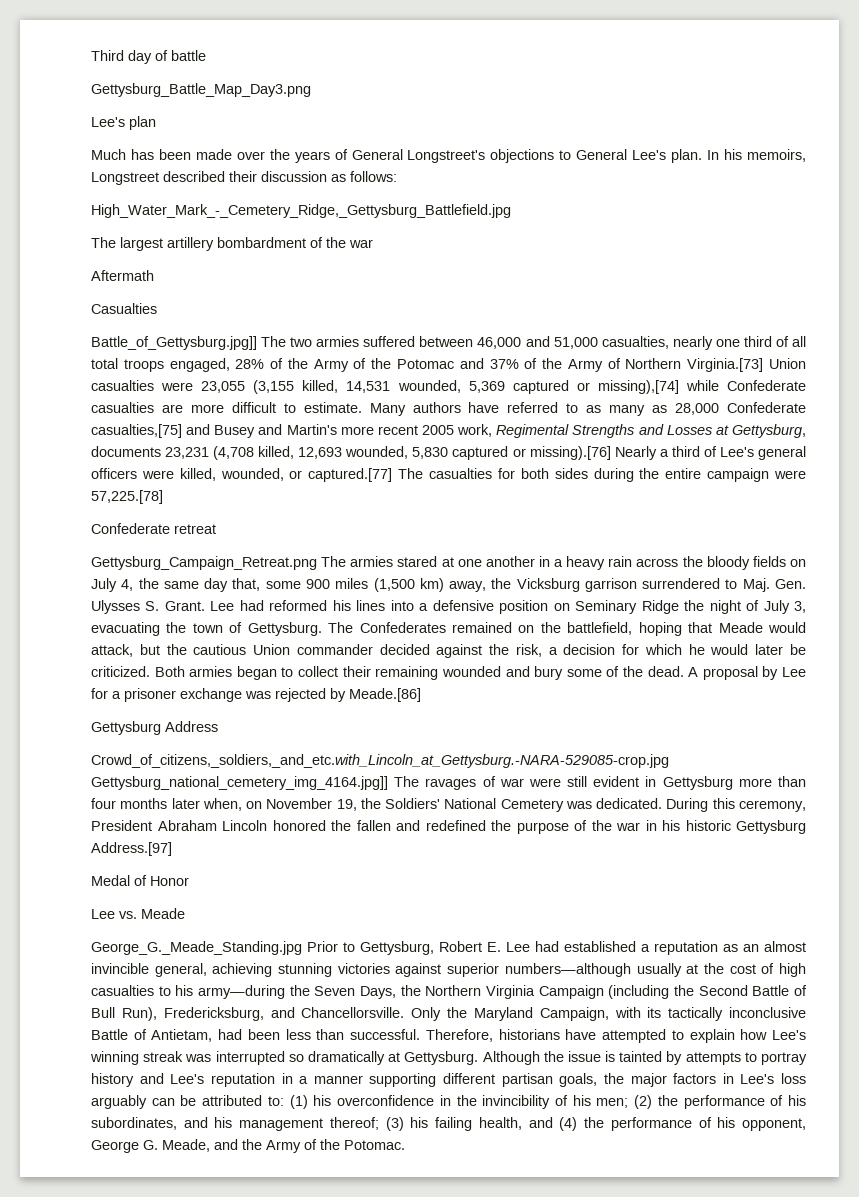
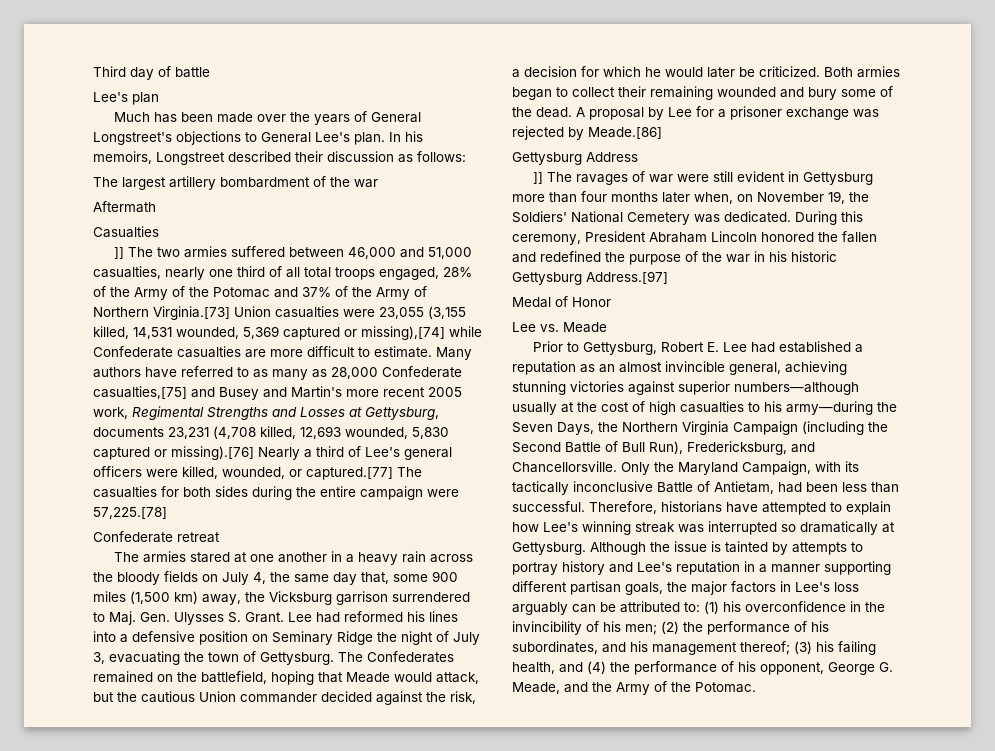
[91,83,311,97] // Gettysburg_Battle_Map_Day3.png -> (210, 72) none
[91,204,511,218] // High_Water_Mark_-_Cemetery_Ridge,_Gettysburg_Battlefield.jpg -> (466, 156) none
[91,336,257,350] Battle_of_Gettysburg.jpg]] -> [114,247,125,259] ]]
[91,556,317,570] Gettysburg_Campaign_Retreat.png -> (220, 537) none
[91,754,669,768] [91,776,388,790] Crowd_of_citizens,_soldiers,_and_etc.with_Lincoln_at_Gettysburg.-NARA-529085-crop.jpg Gettysburg_national_cemetery_img_4164.jpg]] -> [533,172,544,184] ]]
[91,941,302,955] George_G._Meade_Standing.jpg -> (607, 327) none

